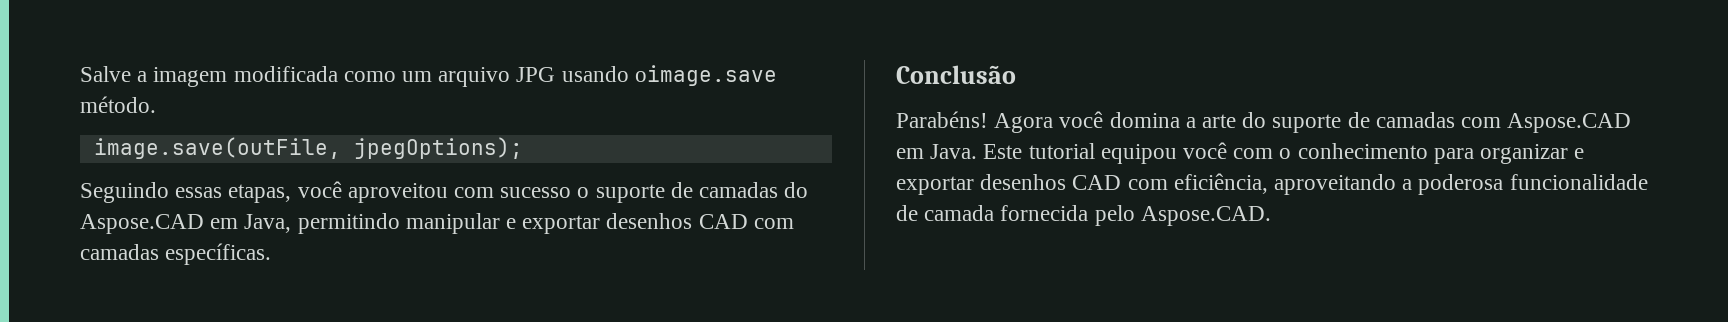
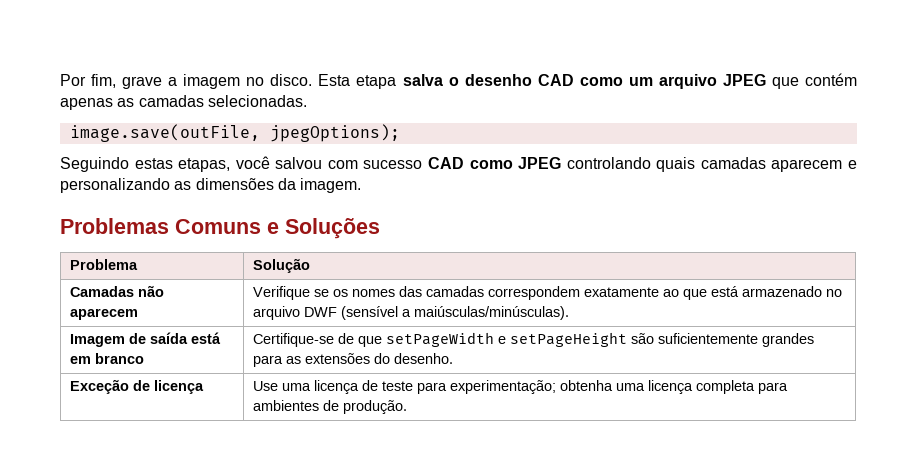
[80,65,777,87] [80,96,156,113] Salve a imagem modificada como um arquivo JPG usando oimage.save método. -> [60,73,857,89] [60,95,307,110] Por fim, grave a imagem no disco. Esta etapa salva o desenho CAD como um arquivo JPEG que contém apenas as camadas selecionadas.
[175,187,223,198] essas -> [134,158,173,169] estas
[347,183,448,203] aproveitou -> [275,157,323,169] salvou
[577,182,809,203] [80,213,794,234] [80,243,272,265] [896,65,1016,84] [896,111,1632,133] [896,142,1585,164] [896,173,1648,195] [896,205,1271,226] o suporte de camadas do Aspose.CAD em Java, permitindo manipular e exportar desenhos CAD com camadas específicas. // Conclusão // Parabéns! Agora você domina a arte do suporte de camadas com Aspose.CAD em Java. Este tutorial equipou você com o conhecimento para organizar e exportar desenhos CAD com eficiência, aproveitando a poderosa funcionalidade de camada fornecida pelo Aspose.CAD. -> [428,157,857,172] [60,178,362,193] [60,218,380,239] [69,259,138,270] [252,258,310,273] [69,285,164,297] [69,308,138,320] [252,286,842,300] [252,306,569,320] [69,332,221,347] [69,353,144,364] [252,332,814,347] [252,353,453,367] [69,379,204,394] [252,380,788,394] [252,400,407,414] CAD como JPEG controlando quais camadas aparecem e personalizando as dimensões da imagem. // Problemas Comuns e Soluções // Problema | Solução // Camadas não aparecem | Verifique se os nomes das camadas correspondem exatamente ao que está armazenado no arquivo DWF (sensível a maiúsculas/minúsculas). // Imagem de saída está em branco | Certifique‑se de que setPageWidth e setPageHeight são suficientemente grandes para as extensões do desenho. // Exceção de licença | Use uma licença de teste para experimentação; obtenha uma licença completa para ambientes de produção.

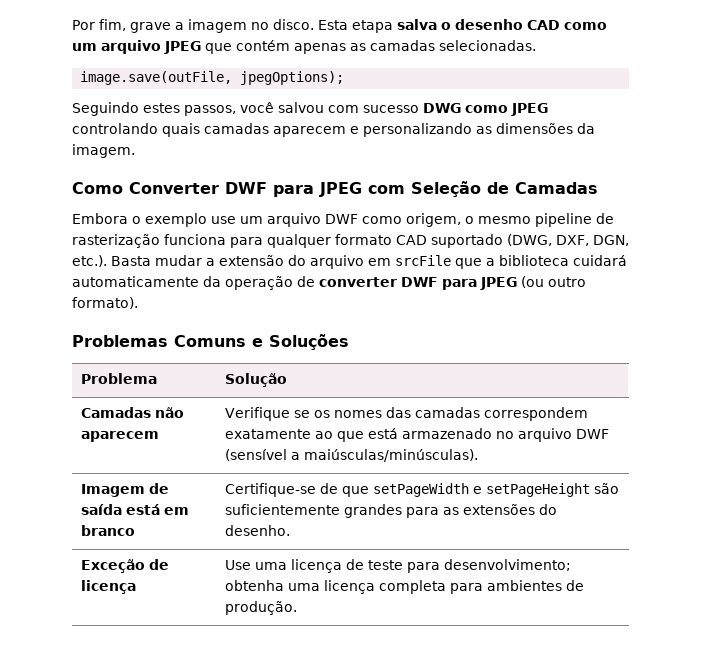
[134,158,231,172] estas etapas, -> [143,103,236,116] estes passos,
[428,157,464,169] CAD -> [423,103,461,113] DWG
(362, 185) none -> [72,181,598,197] [72,213,614,227] [72,234,629,248] [72,255,627,269] [72,276,586,290] [72,297,138,309] // Como Converter DWF para JPEG com Seleção de Camadas // Embora o exemplo use um arquivo DWF como origem, o mesmo pipeline de rasterização funciona para qualquer formato CAD suportado (DWG, DXF, DGN, etc.). Basta mudar a extensão do arquivo em srcFile que a biblioteca cuidará automaticamente da operação de converter DWF para JPEG (ou outro formato).
[449,380,556,394] experimentação; -> [444,559,572,571] desenvolvimento;

